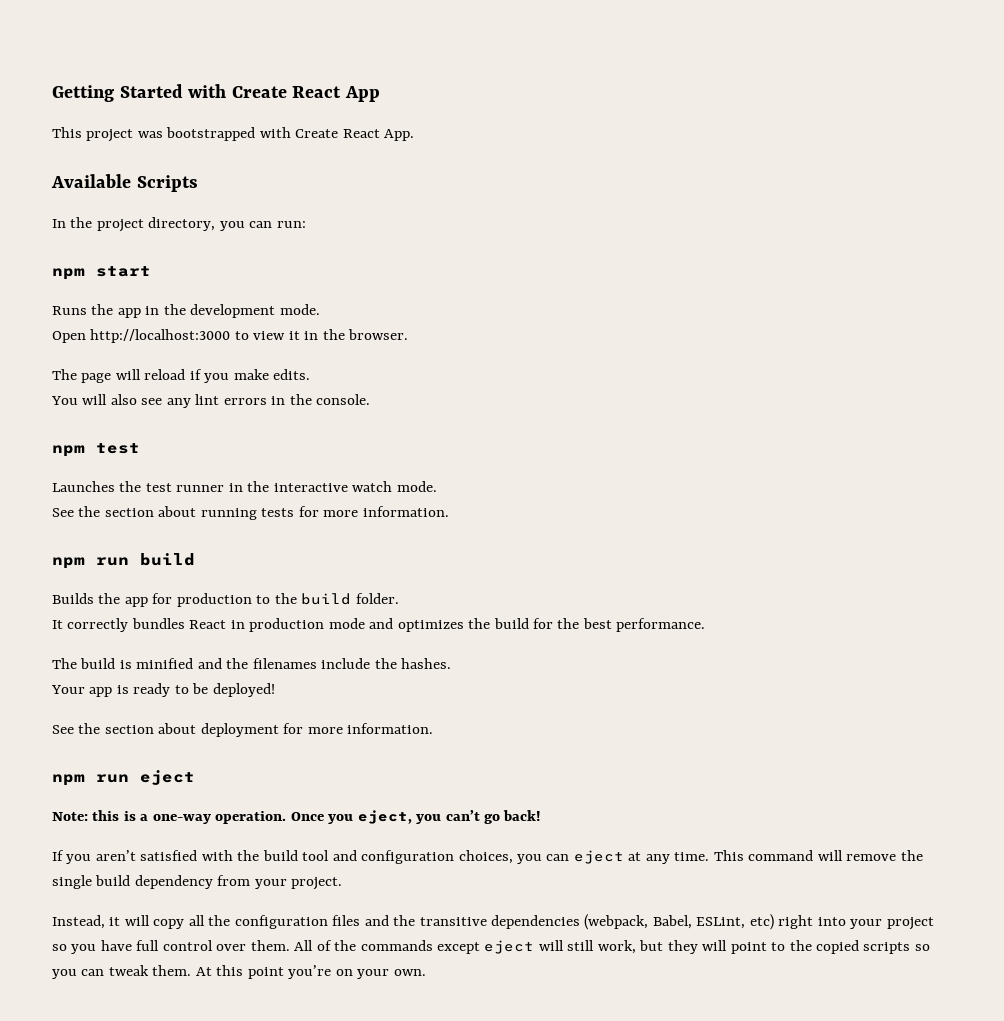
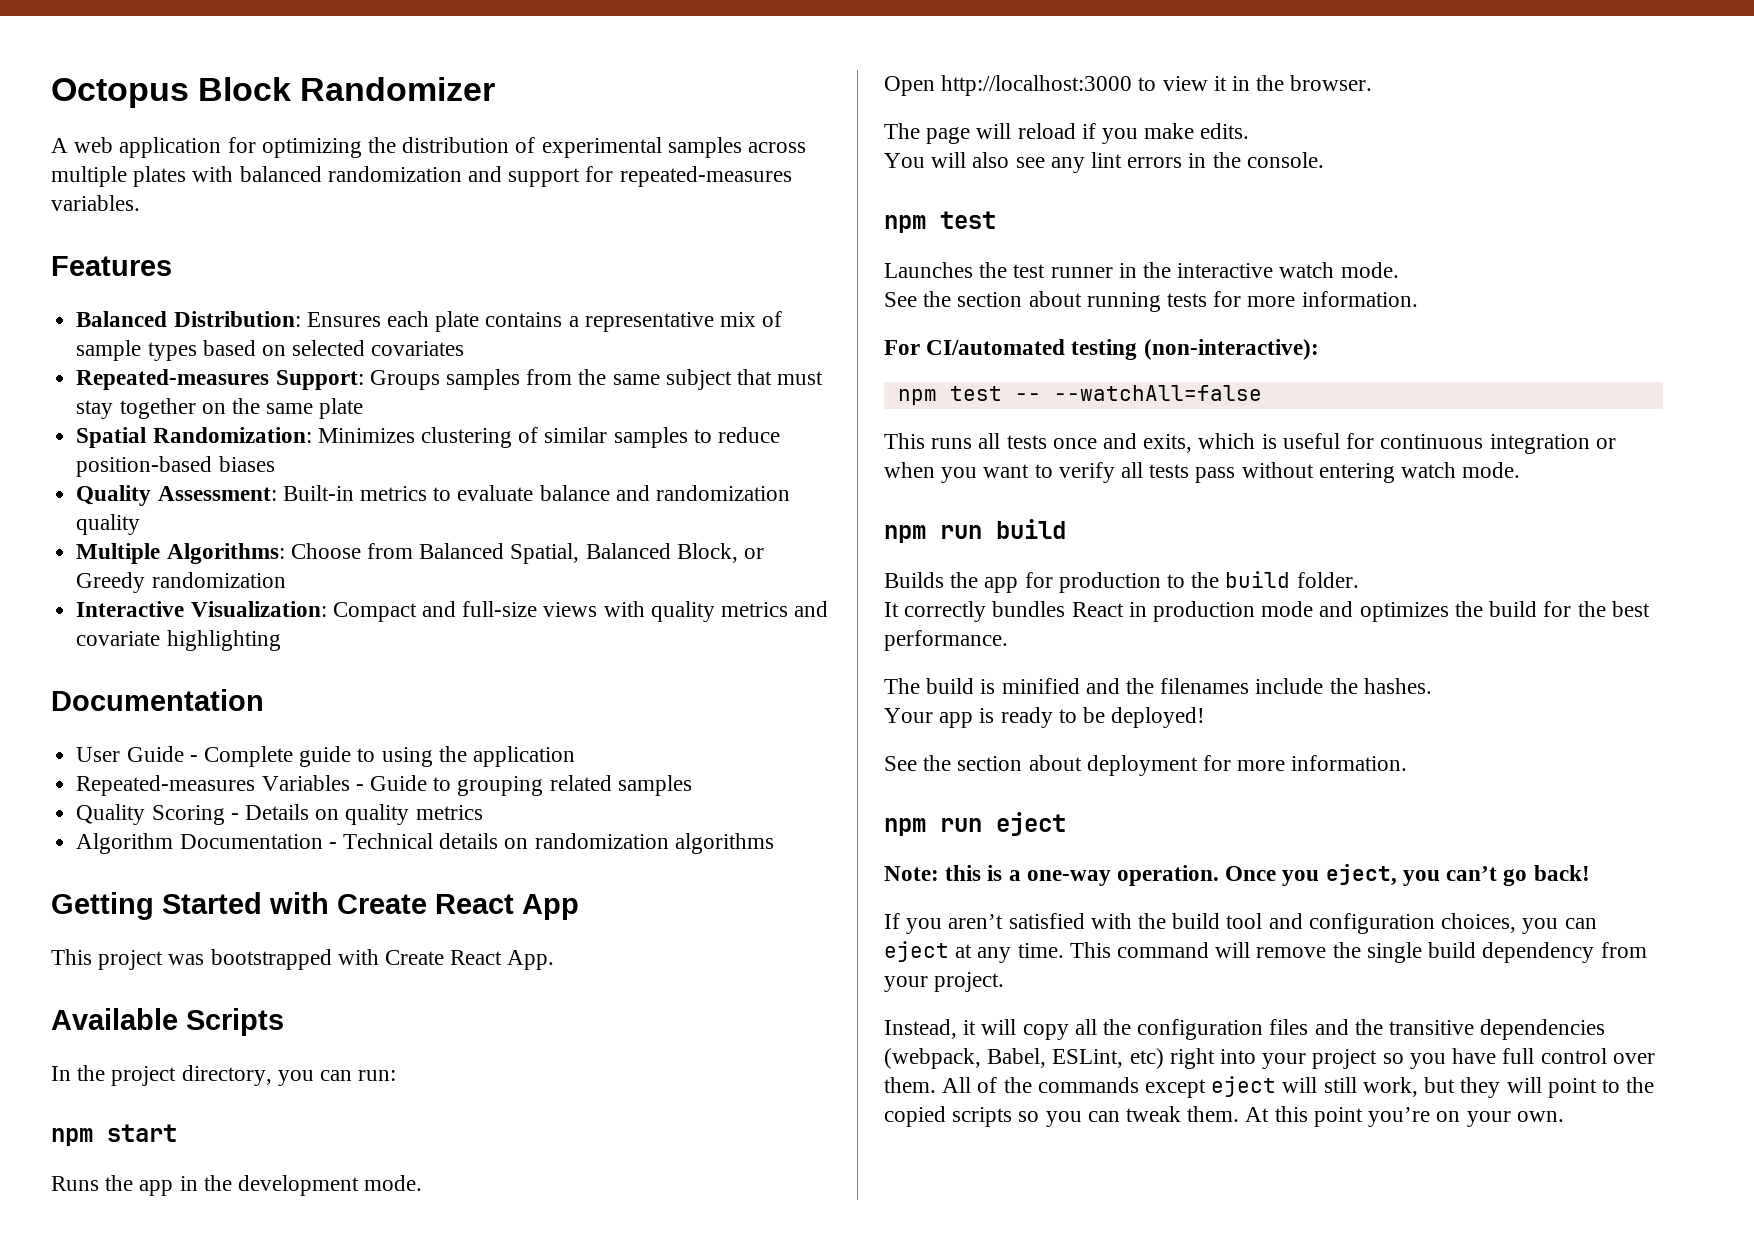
(52, 93) none -> [51,77,496,108] [51,137,807,158] [51,166,792,187] [51,195,140,211] [51,256,172,276] [76,311,783,332] [76,340,465,361] [76,369,824,390] [76,398,364,419] [76,427,780,448] [76,456,275,477] [76,485,790,506] [76,514,141,535] [76,543,764,564] [76,572,286,593] [76,601,829,622] [76,630,281,651] [51,689,264,711] [76,746,575,767] [76,775,692,796] [76,804,483,825] [76,833,774,854] Octopus Block Randomizer // A web application for optimizing the distribution of experimental samples across multiple plates with balanced randomization and support for repeated-measures variables. // Features // Balanced Distribution: Ensures each plate contains a representative mix of sample types based on selected covariates // Repeated-measures Support: Groups samples from the same subject that must stay together on the same plate // Spatial Randomization: Minimizes clustering of similar samples to reduce position-based biases // Quality Assessment: Built-in metrics to evaluate balance and randomization quality // Multiple Algorithms: Choose from Balanced Spatial, Balanced Block, or Greedy randomization // Interactive Visualization: Compact and full-size views with quality metrics and covariate highlighting // Documentation // User Guide - Complete guide to using the application // Repeated-measures Variables - Guide to grouping related samples // Quality Scoring - Details on quality metrics // Algorithm Documentation - Technical details on randomization algorithms //
(449, 511) none -> [884,339,1319,360] [897,385,1262,405] [884,433,1616,454] [884,462,1521,483] // For CI/automated testing (non-interactive): // npm test -- --watchAll=false // This runs all tests once and exits, which is useful for continuous integration or when you want to verify all tests pass without entering watch mode.

